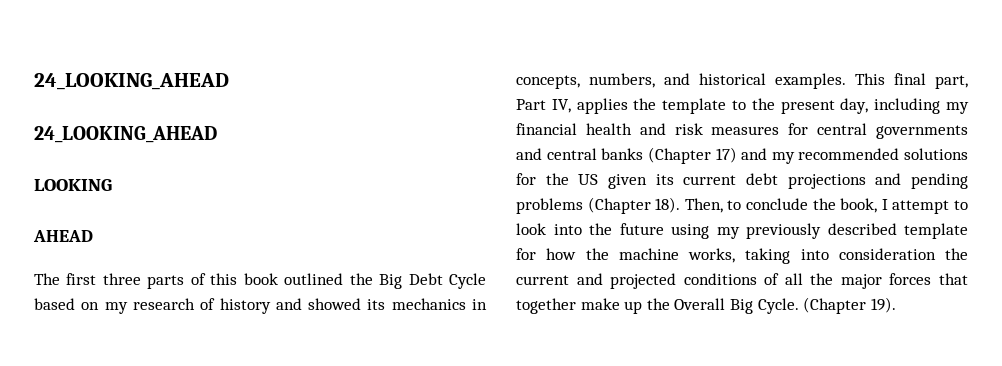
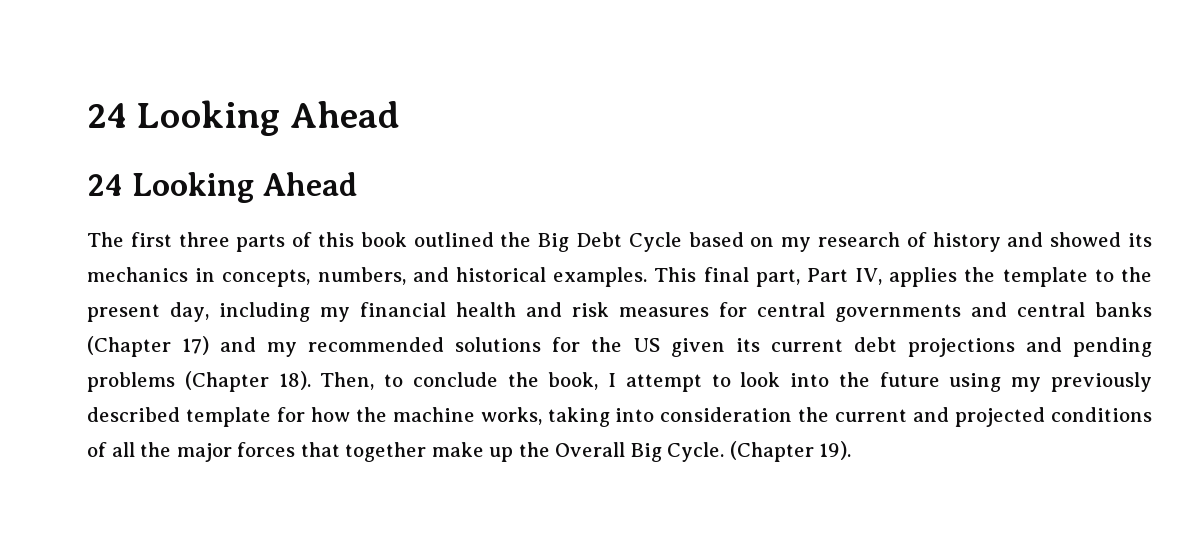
[34,73,229,90] [34,126,217,143] [34,179,112,191] [33,230,93,242] 24_LOOKING_AHEAD // 24_LOOKING_AHEAD // LOOKING // AHEAD -> [87,100,400,136] [87,172,359,203] 24 Looking Ahead // 24 Looking Ahead

